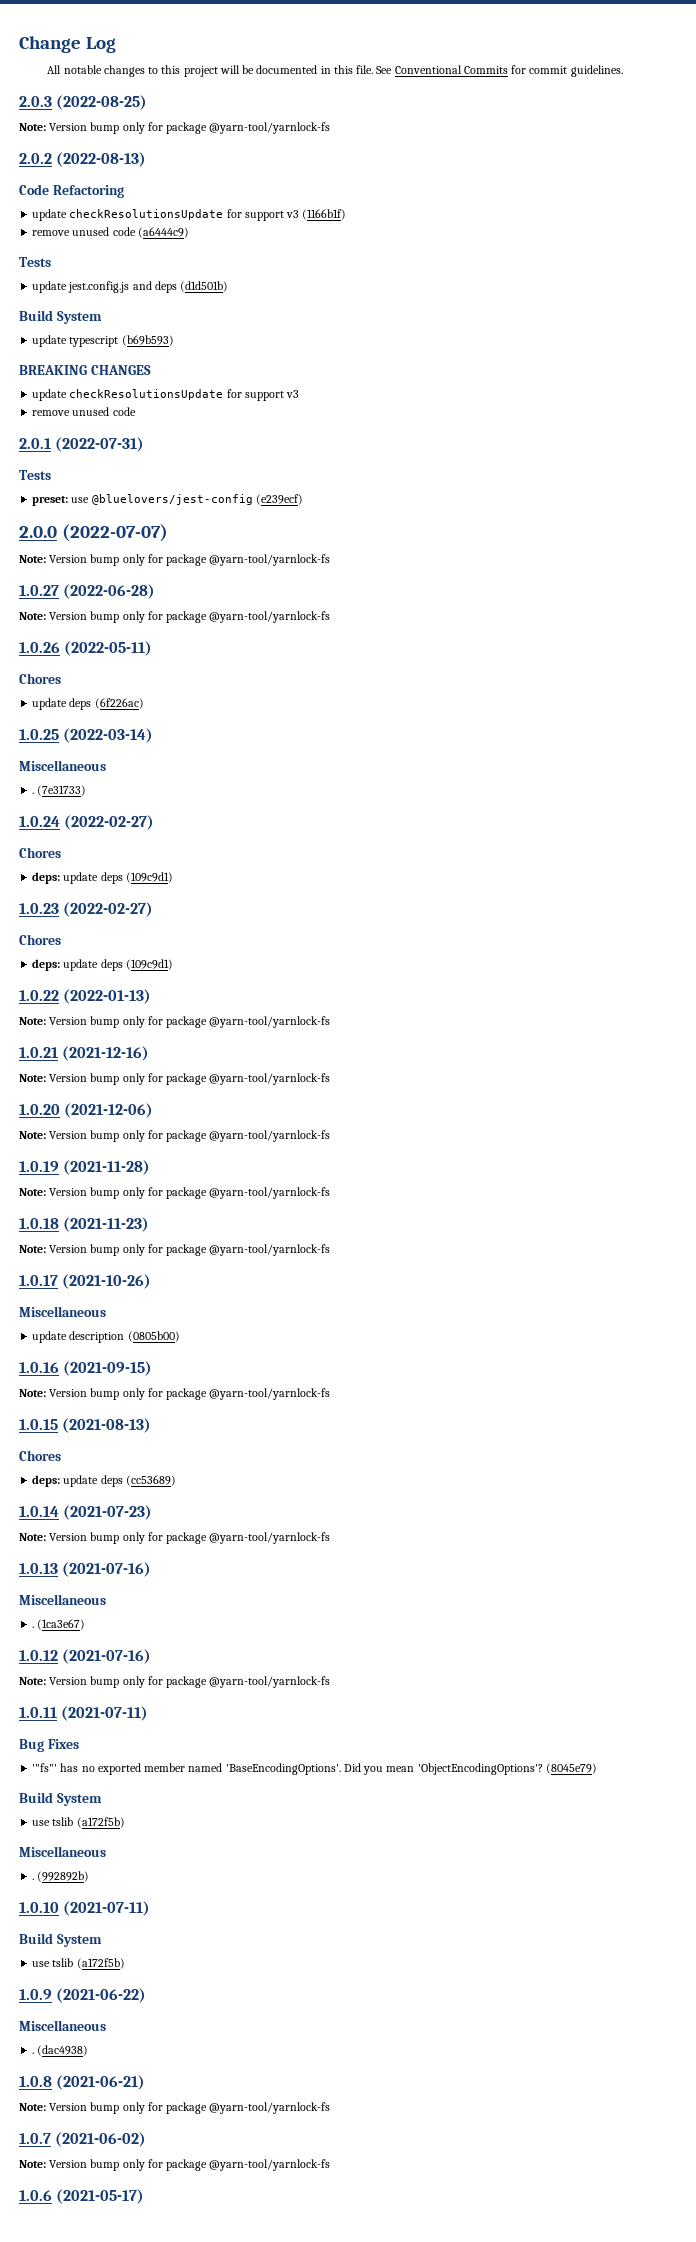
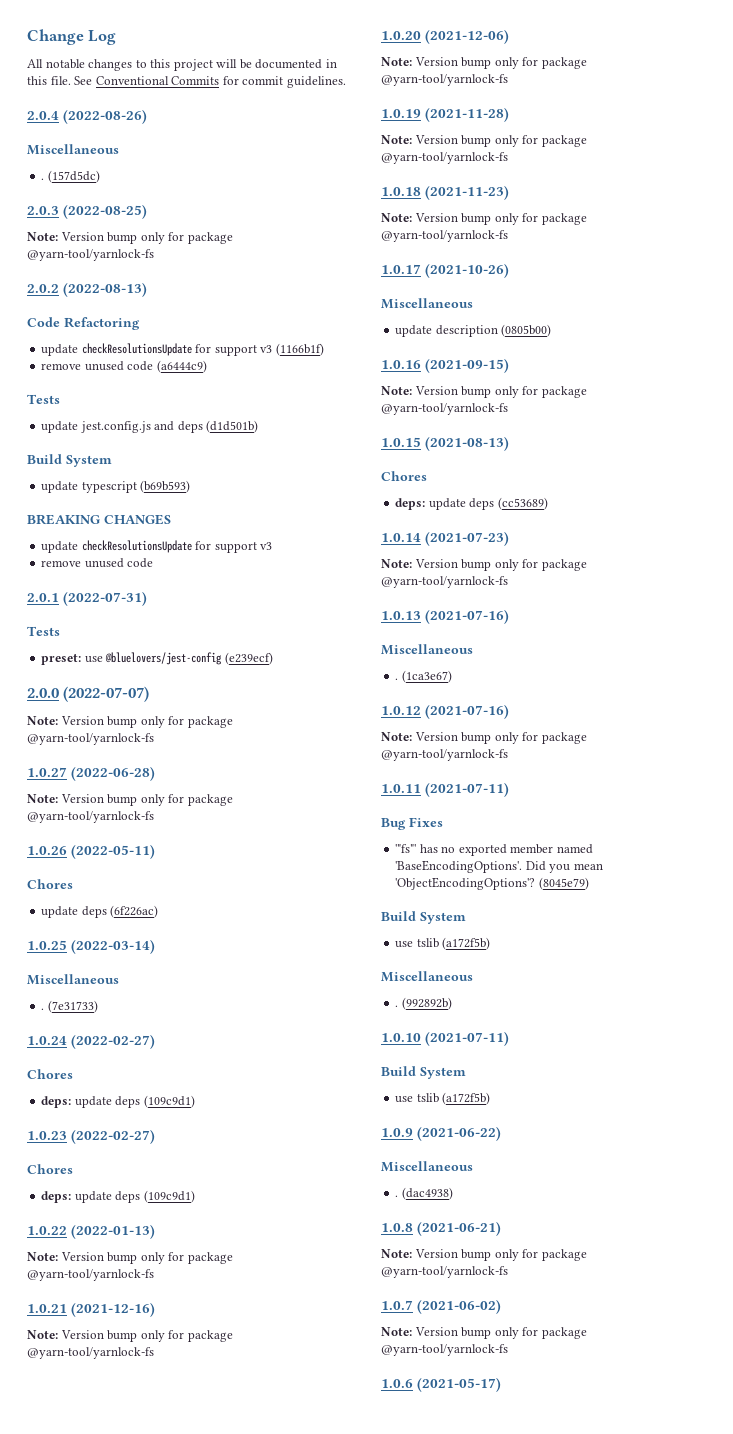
(623, 71) none -> [27,110,148,124] [27,144,119,155] [41,170,100,183] // 2.0.4 (2022-08-26) // Miscellaneous // . (157d5dc)

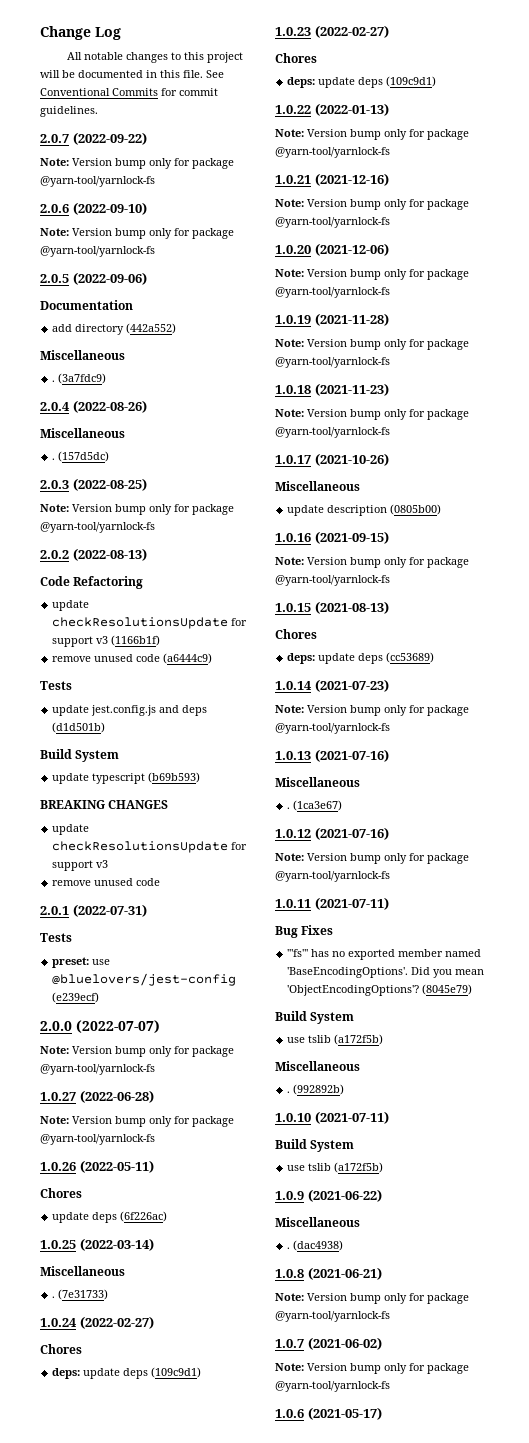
(346, 82) none -> [40,132,147,145] [40,158,234,169] [40,176,155,187] [40,202,147,215] [40,228,234,239] [40,246,155,257] [40,272,147,285] [40,300,133,310] [52,323,177,335] [40,350,125,360] [52,373,107,384] // 2.0.7 (2022-09-22) // Note: Version bump only for package @yarn-tool/yarnlock-fs // 2.0.6 (2022-09-10) // Note: Version bump only for package @yarn-tool/yarnlock-fs // 2.0.5 (2022-09-06) // Documentation // add directory (442a552) // Miscellaneous // . (3a7fdc9)

